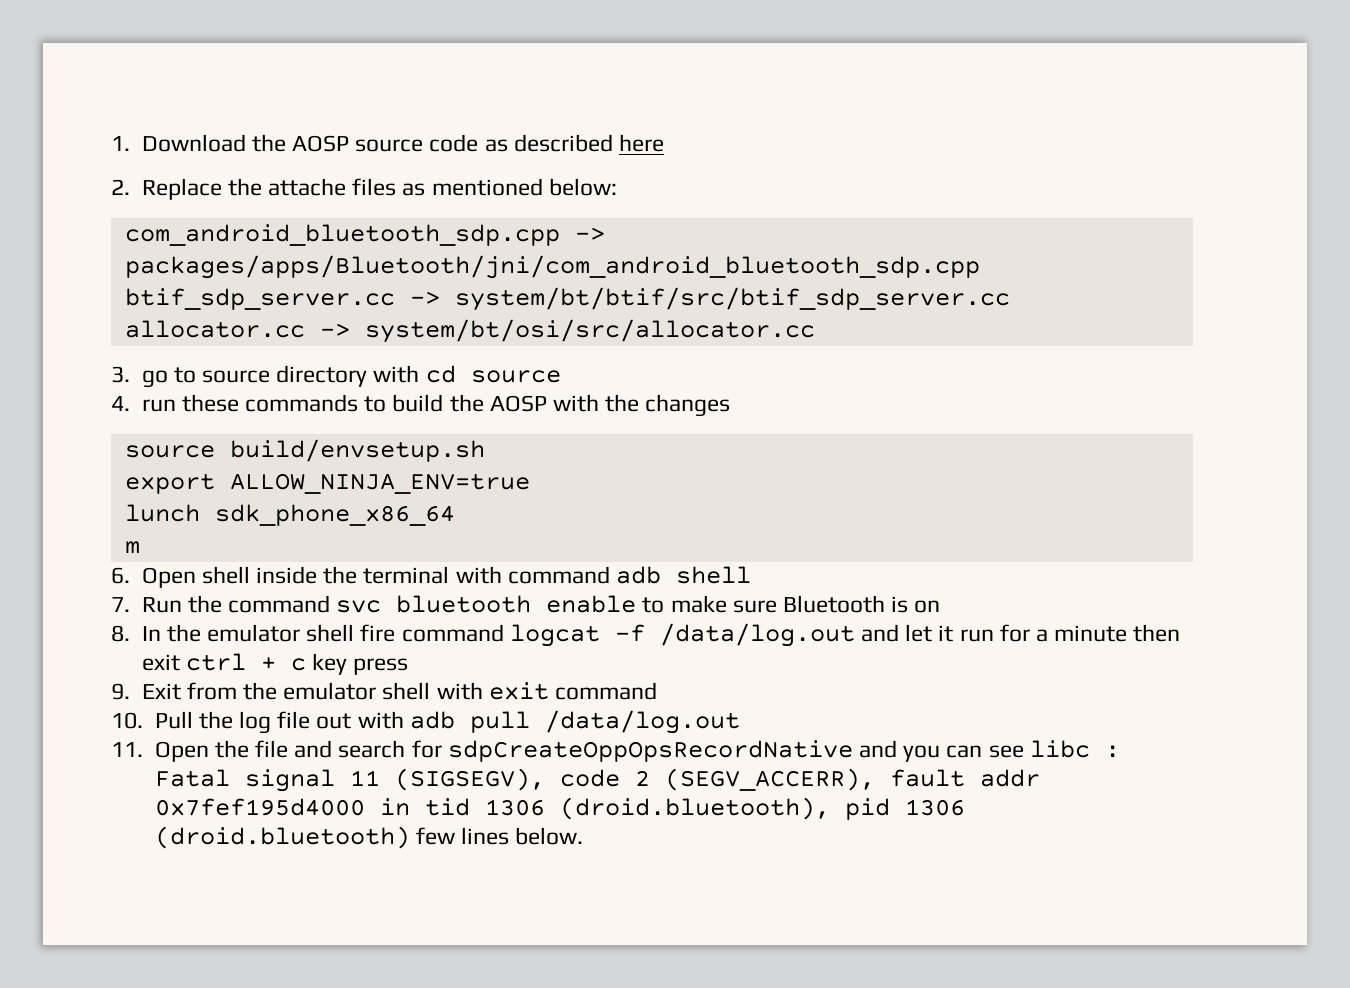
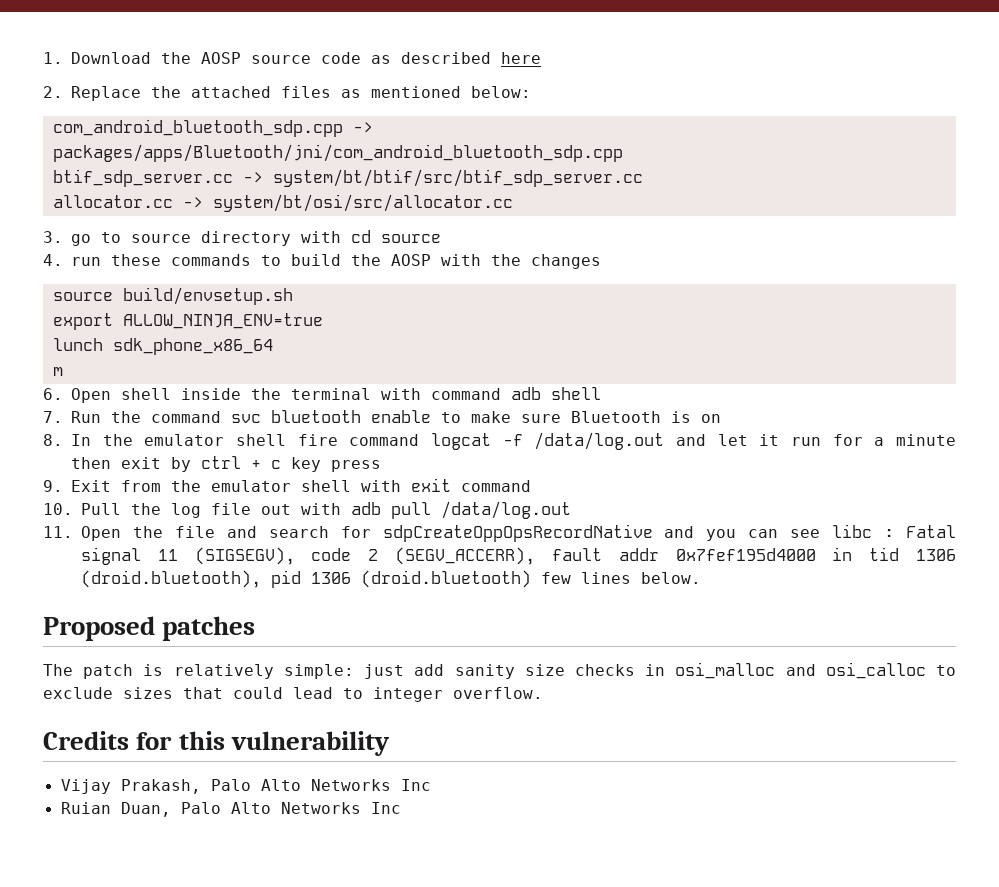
[267,178,346,196] attache -> [191,86,271,98] attached
(180, 662) none -> [171,457,191,472] by
(584, 836) none -> [43,616,256,641] [43,662,956,679] [43,687,543,702] [43,731,390,756] [60,779,431,794] [60,802,401,817] // Proposed patches // The patch is relatively simple: just add sanity size checks in osi_malloc and osi_calloc to exclude sizes that could lead to integer overflow. // Credits for this vulnerability // Vijay Prakash, Palo Alto Networks Inc // Ruian Duan, Palo Alto Networks Inc

